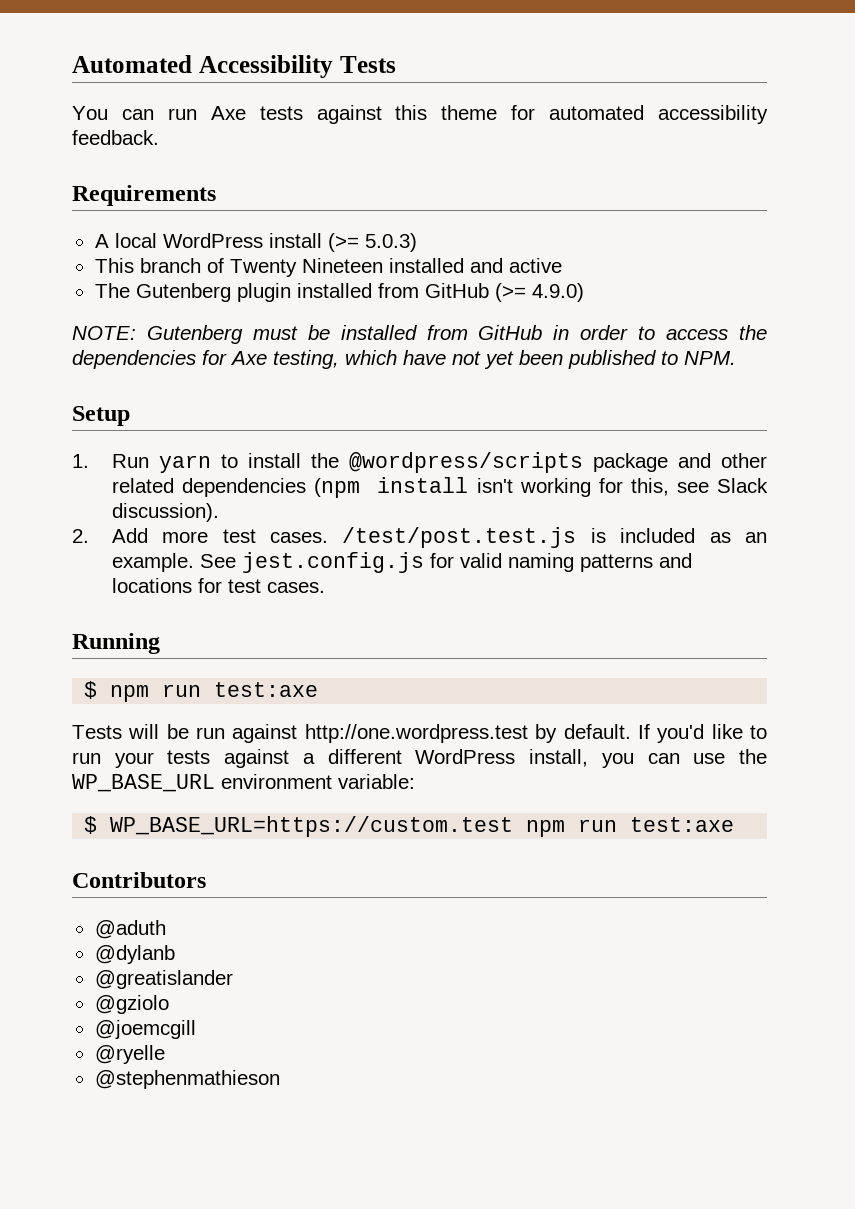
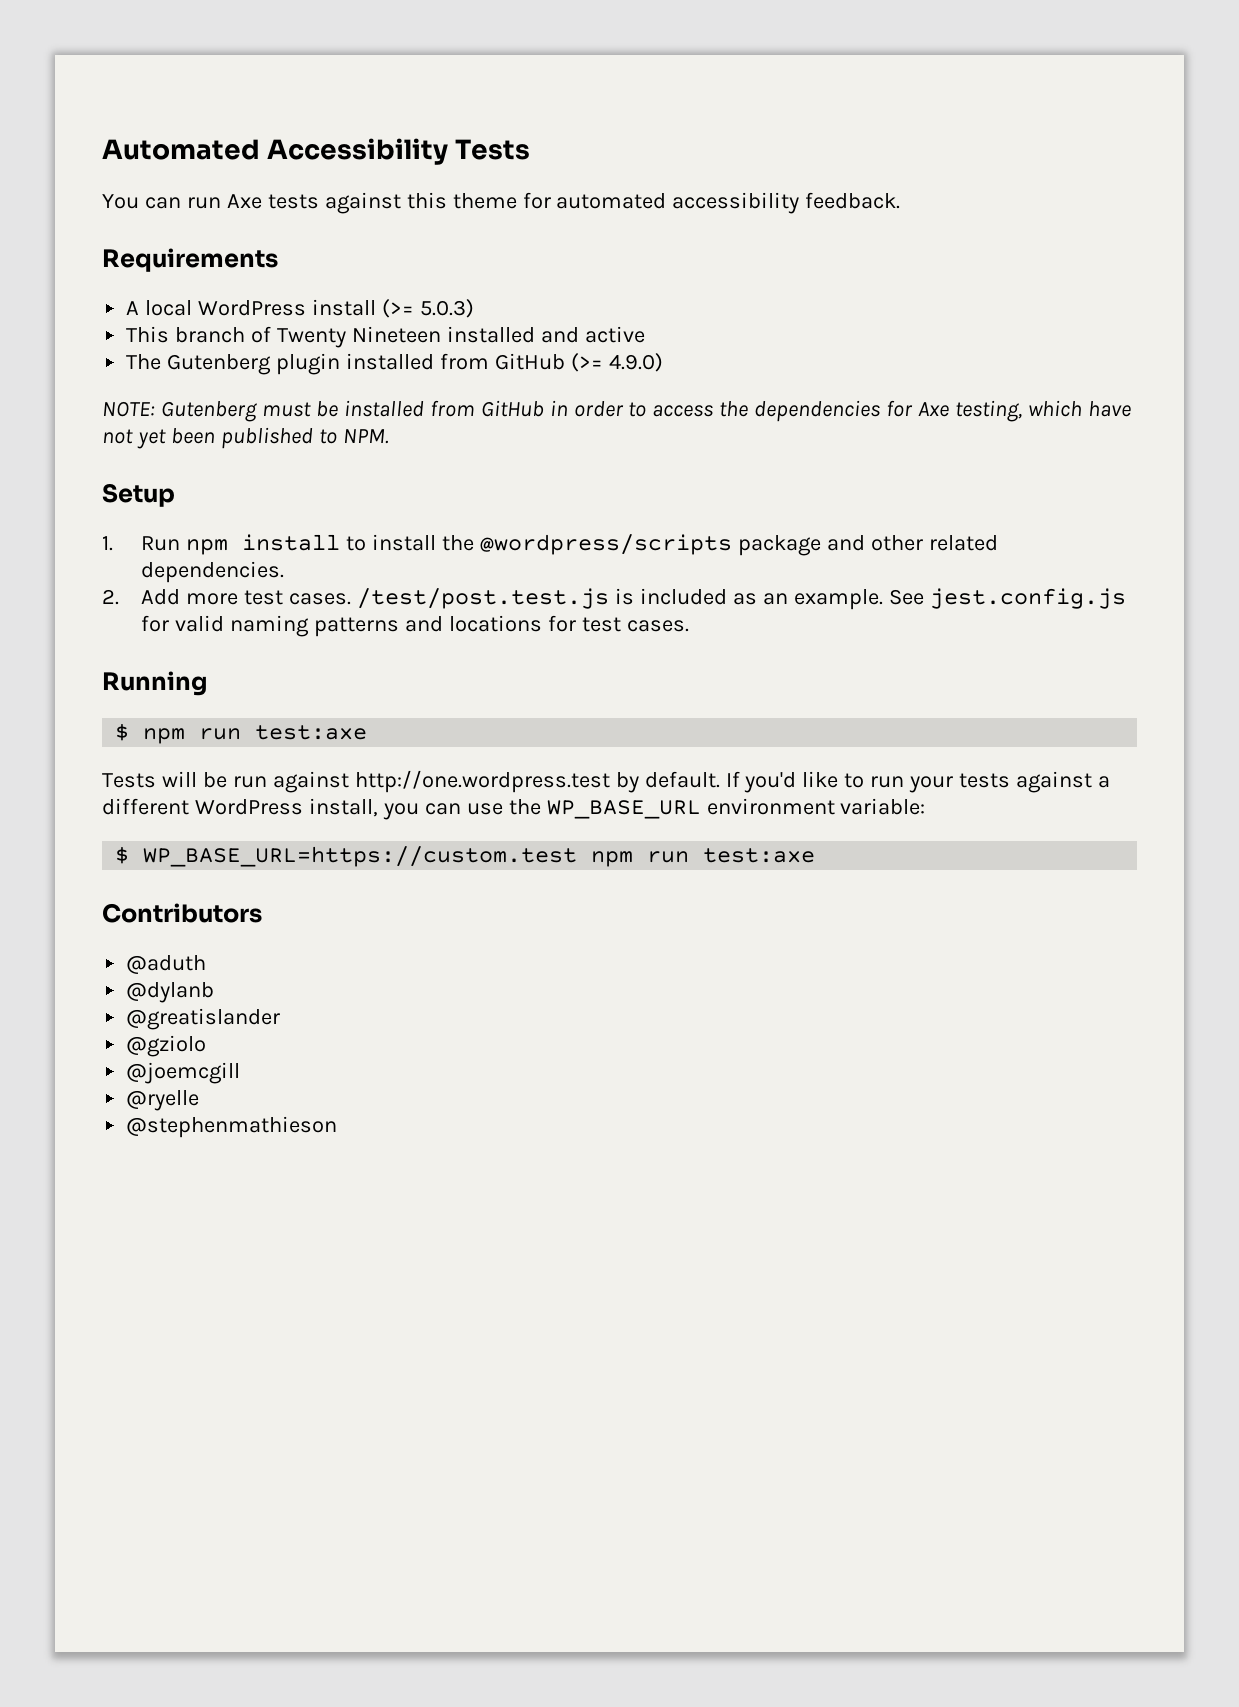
[158,455,211,473] yarn -> [186,534,341,555] npm install
[181,477,769,498] [111,503,219,522] dependencies (npm install isn't working for this, see Slack discussion). -> [141,561,285,583] dependencies.

